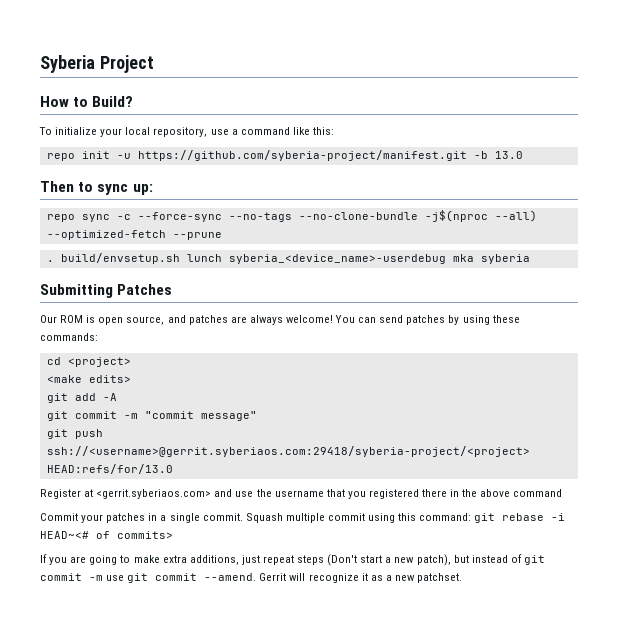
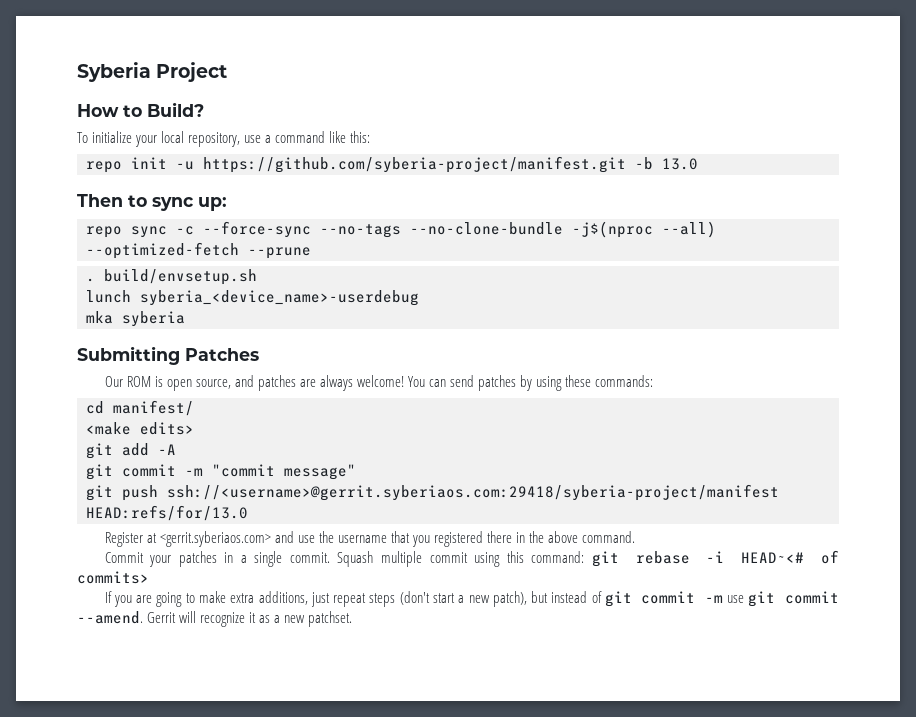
(180, 258) none -> (257, 277) //
(446, 259) none -> (419, 298) //
[67,357,131,367] <project> -> [113,400,194,416] manifest/
[46,446,530,457] ssh://<username>@gerrit.syberiaos.com:29418/syberia-project/<project> -> [167,484,779,501] ssh://<username>@gerrit.syberiaos.com:29418/syberia-project/manifest
[513,489,563,497] command -> [582,531,636,543] command.
[327,554,358,566] (Don't -> [399,591,430,605] (don't

